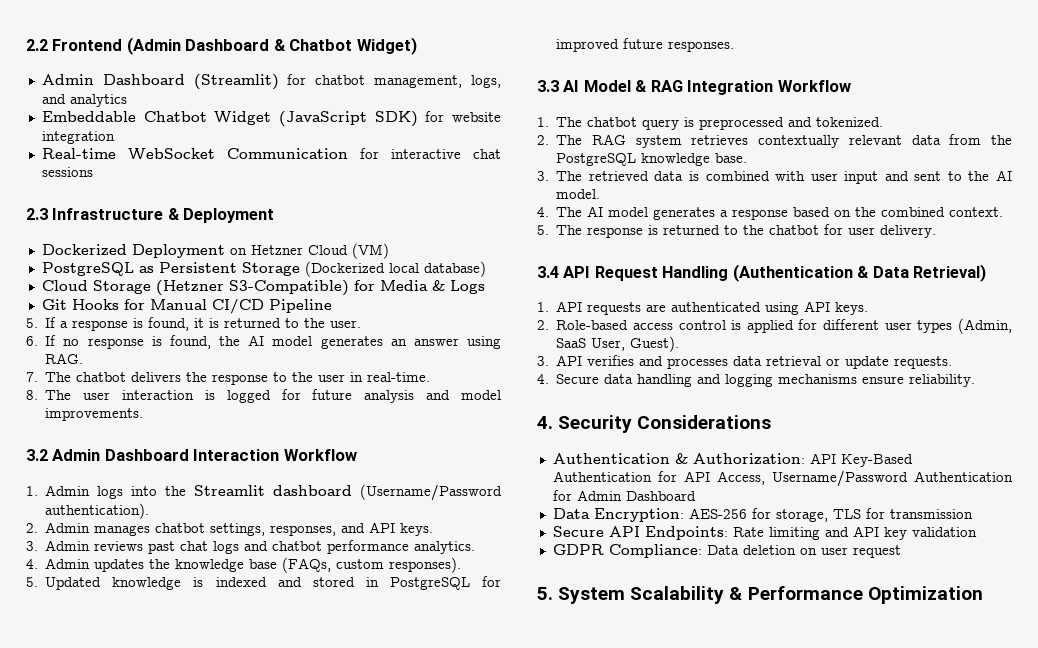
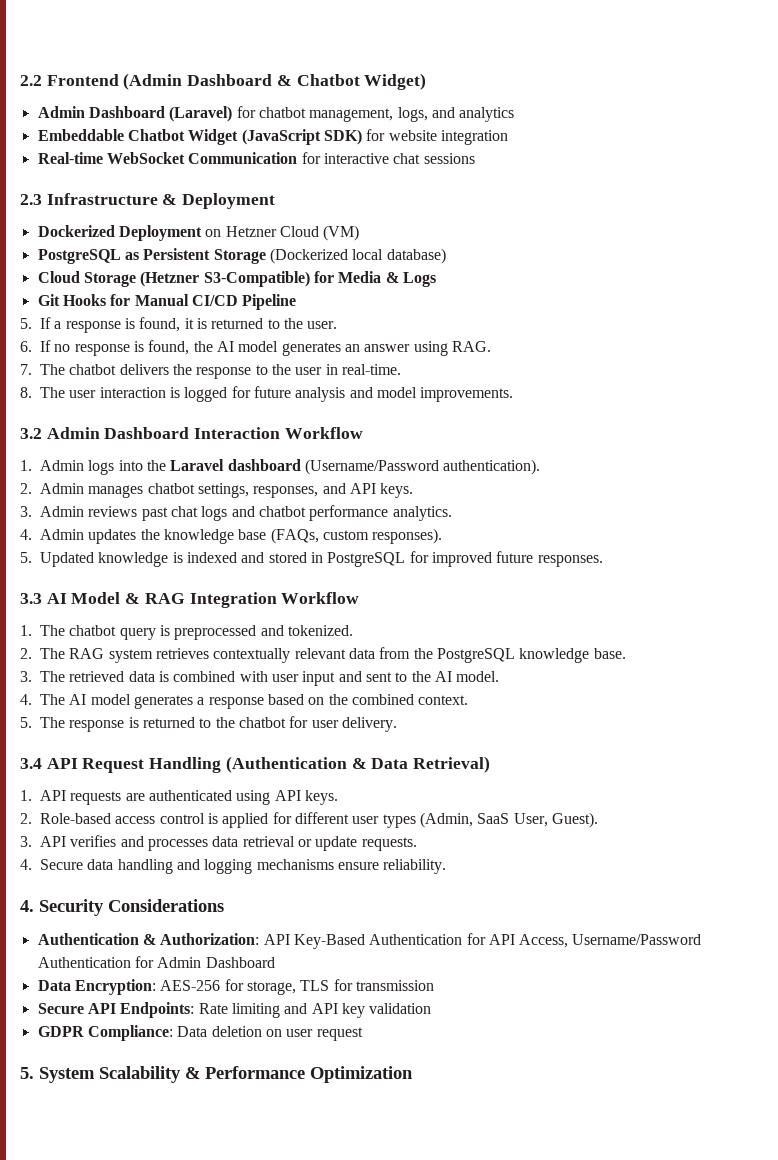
[193,74,279,90] (Streamlit) -> [169,106,233,122] (Laravel)
[194,485,266,496] Streamlit -> [170,459,225,471] Laravel

